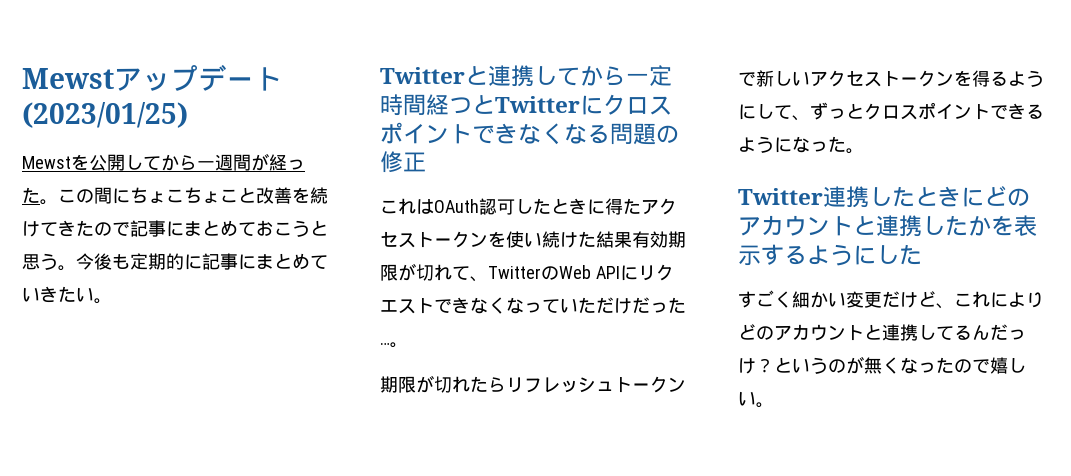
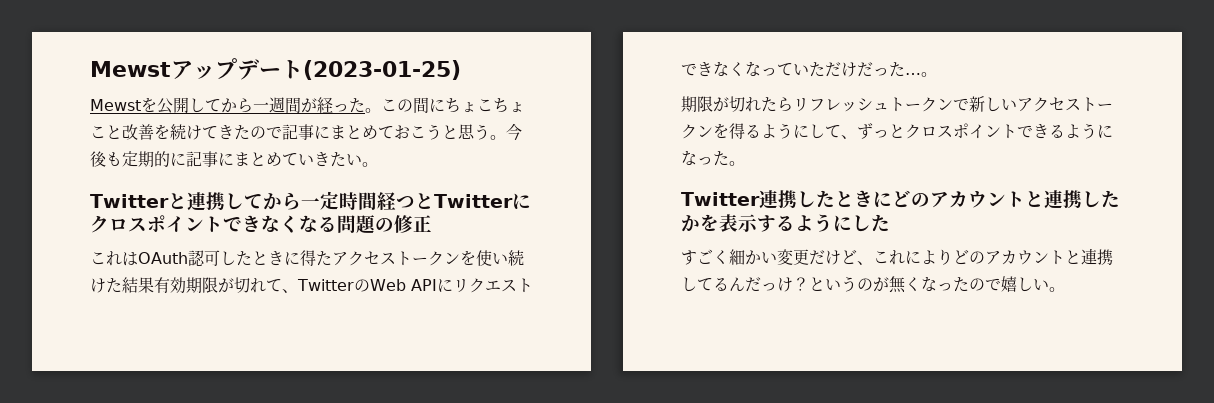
[22,102,188,128] (2023/01/25) -> [303,60,461,80] (2023-01-25)

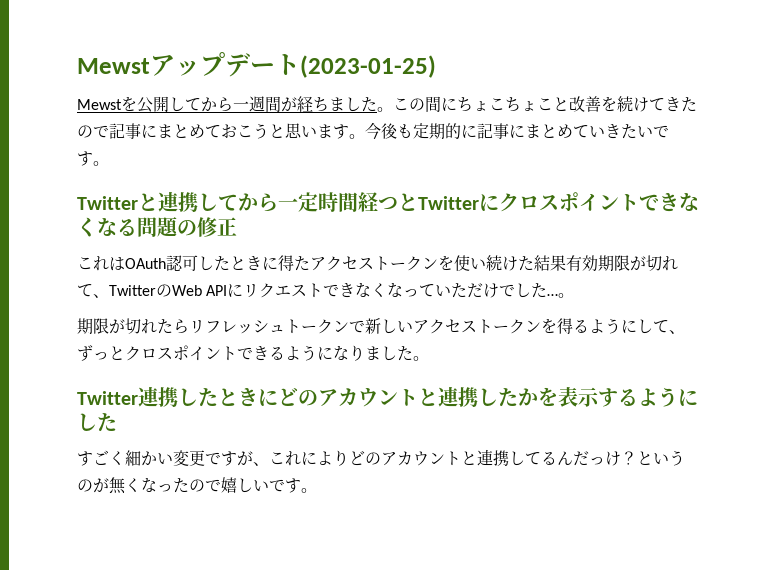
[333,104,349,112] っ -> [313,97,361,112] ちまし
[474,124,490,140] う -> [301,124,349,139] います
(362, 159) none -> [653,125,669,138] [77,151,93,166] です
[857,62,889,77] だっ -> [499,283,532,298] でし
[697,157,713,165] っ -> [349,345,397,361] りまし
[809,250,857,265] だけど -> [205,451,253,466] ですが
(1049, 284) none -> [269,478,301,493] です

